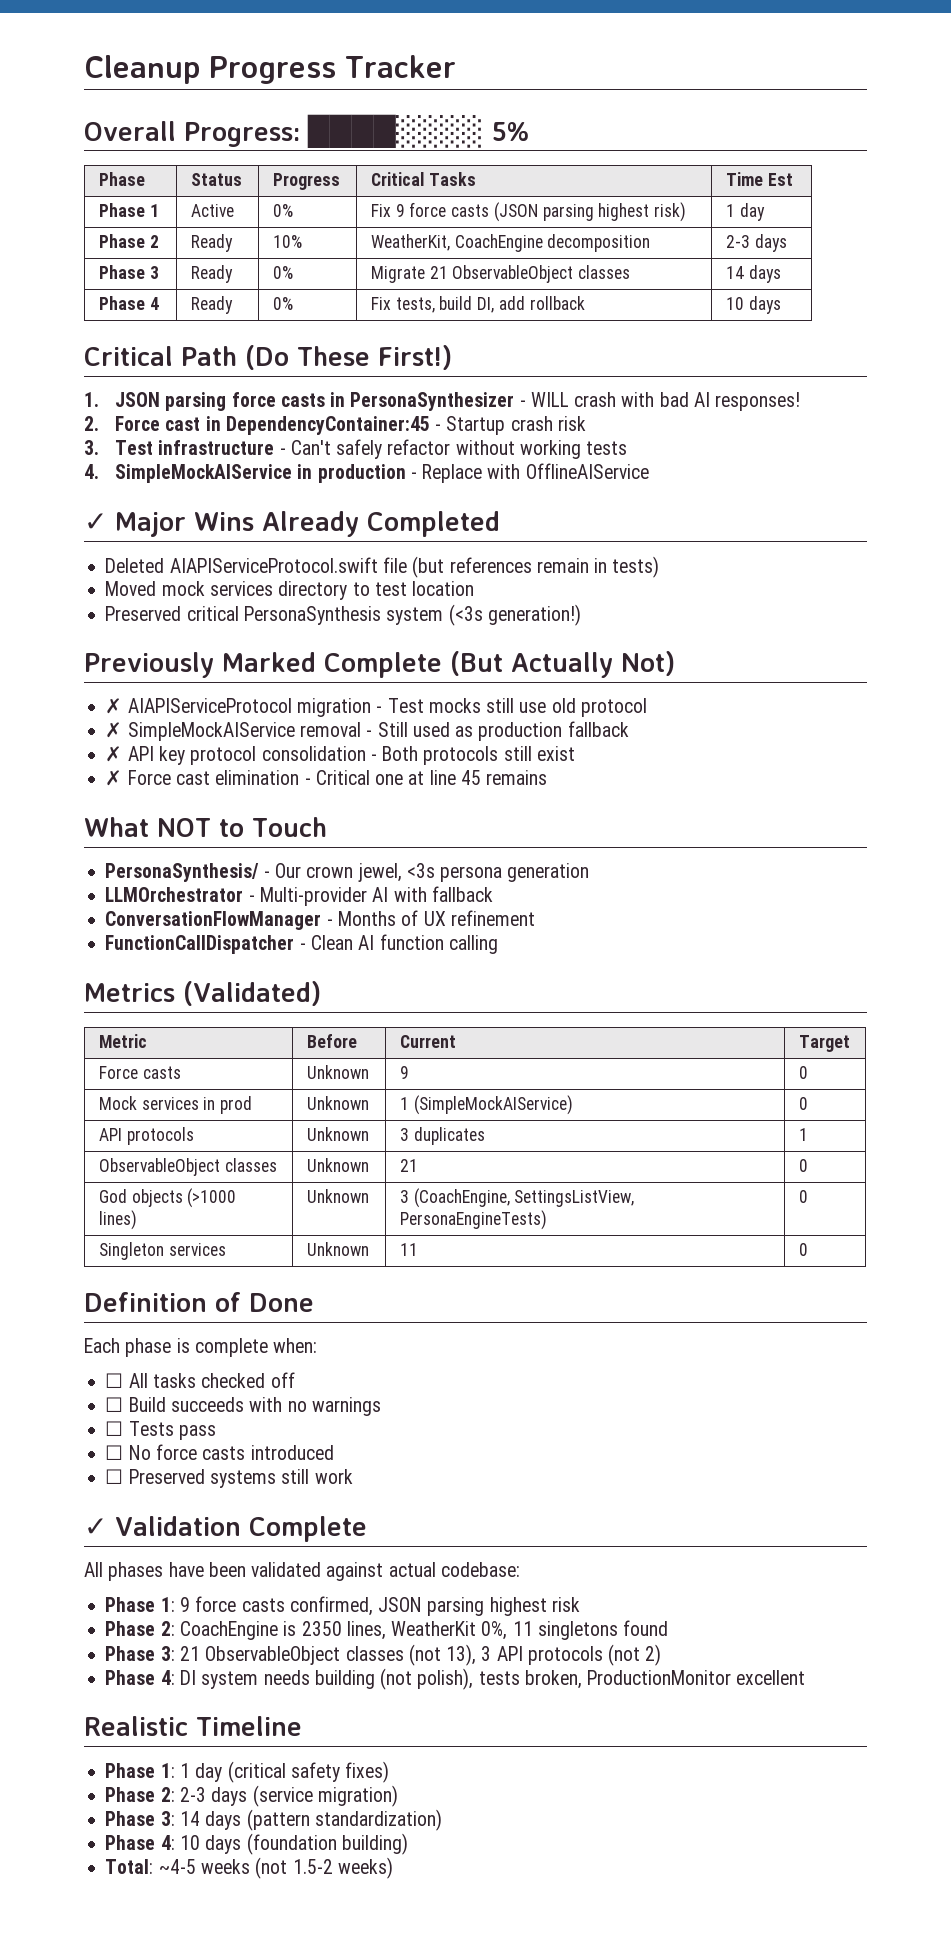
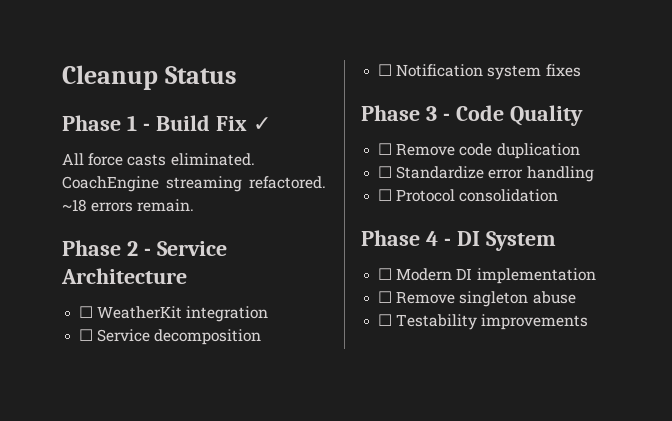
[209,55,456,84] [84,114,529,148] [98,172,145,186] [190,173,242,186] [272,173,340,190] [370,172,476,186] [725,172,793,186] [98,203,159,217] [190,204,234,217] [272,204,293,217] [370,202,687,222] [725,203,765,221] [98,234,159,248] [190,234,233,252] [272,235,302,248] [370,234,651,252] [725,234,787,252] [98,265,159,279] [190,265,233,283] [272,266,293,279] [370,265,631,283] [725,265,781,283] [98,296,159,310] [190,296,233,314] [272,297,293,310] [370,296,585,313] [725,296,781,314] [84,345,452,370] [84,392,801,411] [84,416,586,435] [84,439,628,459] [84,463,649,483] [84,511,500,537] [105,556,660,578] [105,581,475,600] [105,604,581,626] [84,651,675,678] [105,698,647,717] [105,721,629,741] [105,746,575,765] [105,770,548,786] [84,817,327,837] [105,863,590,882] [105,886,493,906] [105,910,535,930] [105,934,498,954] [84,981,321,1006] [98,1034,147,1048] [306,1034,357,1048] [399,1035,456,1048] [798,1035,850,1052] [98,1066,181,1079] [306,1065,369,1079] [399,1066,409,1079] [798,1066,808,1079] [98,1096,253,1114] [306,1096,369,1110] [399,1095,573,1115] [798,1097,808,1110] [98,1127,194,1145] [306,1127,369,1141] [399,1127,485,1145] [798,1128,808,1141] [98,1158,277,1176] [306,1158,369,1172] [399,1159,418,1172] [798,1159,808,1172] [98,1188,237,1208] [98,1210,137,1230] [306,1189,369,1203] [399,1188,635,1208] [399,1210,547,1230] [798,1190,808,1203] [98,1242,226,1260] [306,1242,369,1256] [399,1243,418,1256] [798,1243,808,1256] [84,1292,314,1312] [84,1338,318,1357] [105,1372,295,1388] [105,1397,381,1416] [105,1421,216,1440] [105,1444,334,1460] [105,1469,353,1488] [84,1516,367,1542] [84,1562,520,1581] [105,1596,580,1616] [105,1620,669,1640] [105,1644,662,1666] [105,1668,806,1690] [84,1716,302,1736] [105,1761,390,1783] [105,1785,398,1807] [105,1809,442,1831] [105,1833,408,1855] [105,1857,393,1879] Progress Tracker // Overall Progress: ████░░░░ 5% // Phase | Status | Progress | Critical Tasks | Time Est // Phase 1 | Active | 0% | Fix 9 force casts (JSON parsing highest risk) | 1 day // Phase 2 | Ready | 10% | WeatherKit, CoachEngine decomposition | 2-3 days // Phase 3 | Ready | 0% | Migrate 21 ObservableObject classes | 14 days // Phase 4 | Ready | 0% | Fix tests, build DI, add rollback | 10 days // Critical Path (Do These First!) // 1. JSON parsing force casts in PersonaSynthesizer - WILL crash with bad AI responses! // 2. Force cast in DependencyContainer:45 - Startup crash risk // 3. Test infrastructure - Can't safely refactor without working tests // 4. SimpleMockAIService in production - Replace with OfflineAIService // ✓ Major Wins Already Completed // Deleted AIAPIServiceProtocol.swift file (but references remain in tests) // Moved mock services directory to test location // Preserved critical PersonaSynthesis system (<3s generation!) // Previously Marked Complete (But Actually Not) // ✗ AIAPIServiceProtocol migration - Test mocks still use old protocol // ✗ SimpleMockAIService removal - Still used as production fallback // ✗ API key protocol consolidation - Both protocols still exist // ✗ Force cast elimination - Critical one at line 45 remains // What NOT to Touch // PersonaSynthesis/ - Our crown jewel, <3s persona generation // LLMOrchestrator - Multi-provider AI with fallback // ConversationFlowManager - Months of UX refinement // FunctionCallDispatcher - Clean AI function calling // Metrics (Validated) // Metric | Before | Current | Target // Force casts | Unknown | 9 | 0 // Mock services in prod | Unknown | 1 (SimpleMockAIService) | 0 // API protocols | Unknown | 3 duplicates | 1 // ObservableObject classes | Unknown | 21 | 0 // God objects (>1000 lines) | Unknown | 3 (CoachEngine, SettingsListView, PersonaEngineTests) | 0 // Singleton services | Unknown | 11 | 0 // Definition of Done // Each phase is complete when: // ☐ All tasks checked off // ☐ Build succeeds with no warnings // ☐ Tests pass // ☐ No force casts introduced // ☐ Preserved systems still work // ✓ Validation Complete // All phases have been validated against actual codebase: // Phase 1: 9 force casts confirmed, JSON parsing highest risk // Phase 2: CoachEngine is 2350 lines, WeatherKit 0%, 11 singletons found // Phase 3: 21 ObservableObject classes (not 13), 3 API protocols (not 2) // Phase 4: DI system needs building (not polish), tests broken, ProductionMonitor excellent // Realistic Timeline // Phase 1: 1 day (critical safety fixes) // Phase 2: 2-3 days (service migration) // Phase 3: 14 days (pattern standardization) // Phase 4: 10 days (foundation building) // Total: ~4-5 weeks (not 1.5-2 weeks) -> [164,66,237,84] [62,115,271,131] [62,153,255,166] [62,176,326,192] [62,199,195,212] [62,240,227,256] [61,268,187,284] [79,306,269,322] [79,329,262,345] [378,64,581,80] [361,105,583,126] [378,143,580,159] [378,166,594,182] [378,189,559,202] [361,230,556,251] [378,268,596,284] [378,291,576,307] [378,314,589,330] Status // Phase 1 - Build Fix ✓ // All force casts eliminated. CoachEngine streaming refactored. ~18 errors remain. // Phase 2 - Service Architecture // ☐ WeatherKit integration // ☐ Service decomposition // ☐ Notification system fixes // Phase 3 - Code Quality // ☐ Remove code duplication // ☐ Standardize error handling // ☐ Protocol consolidation // Phase 4 - DI System // ☐ Modern DI implementation // ☐ Remove singleton abuse // ☐ Testability improvements

